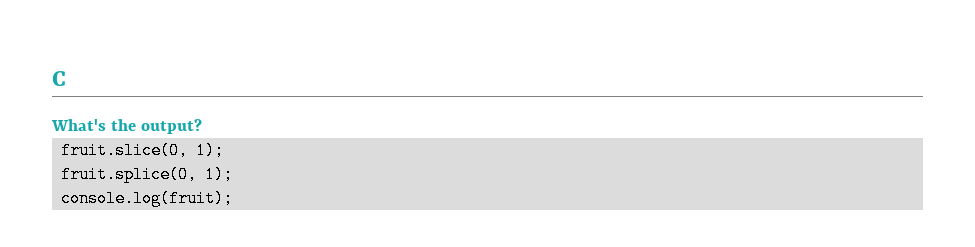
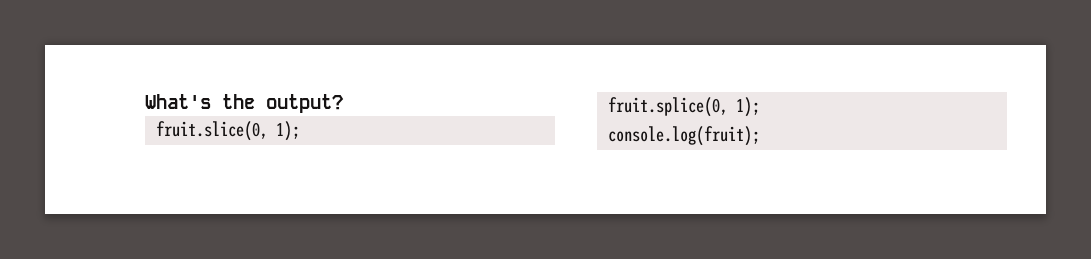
[52,71,66,86] C // -> (145, 101) none

